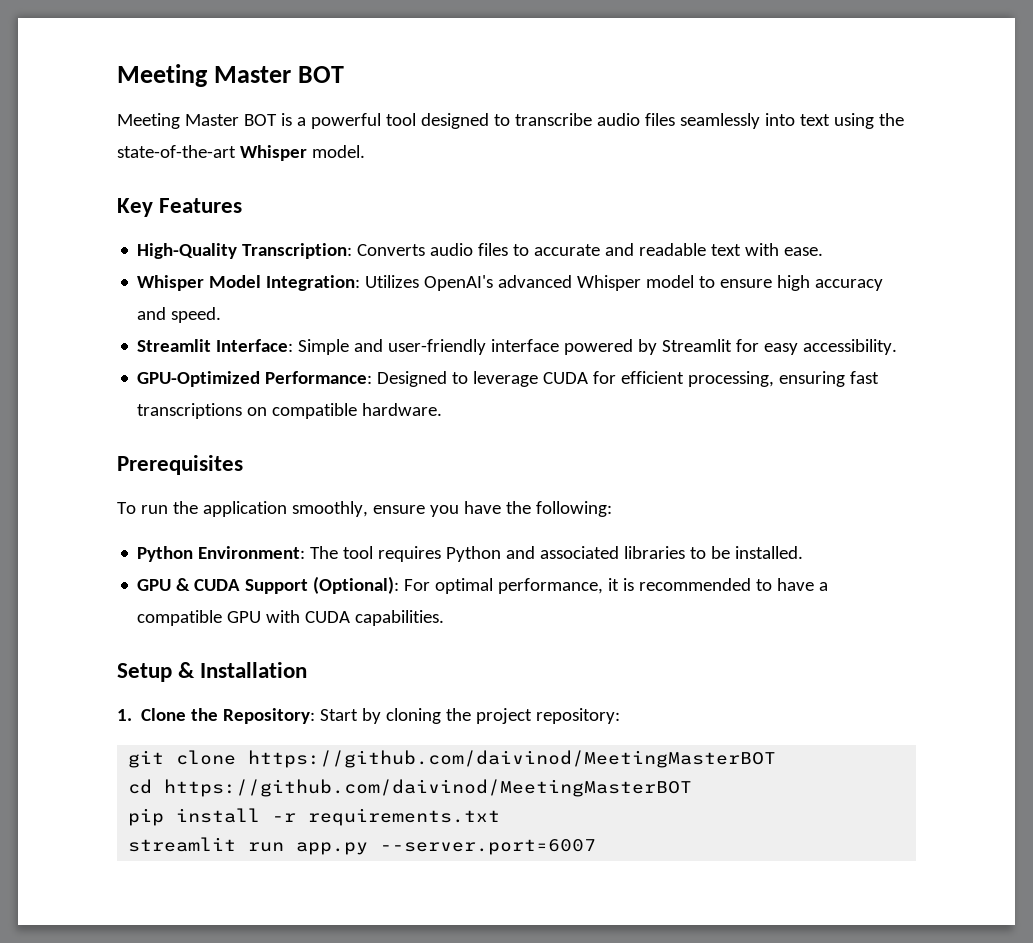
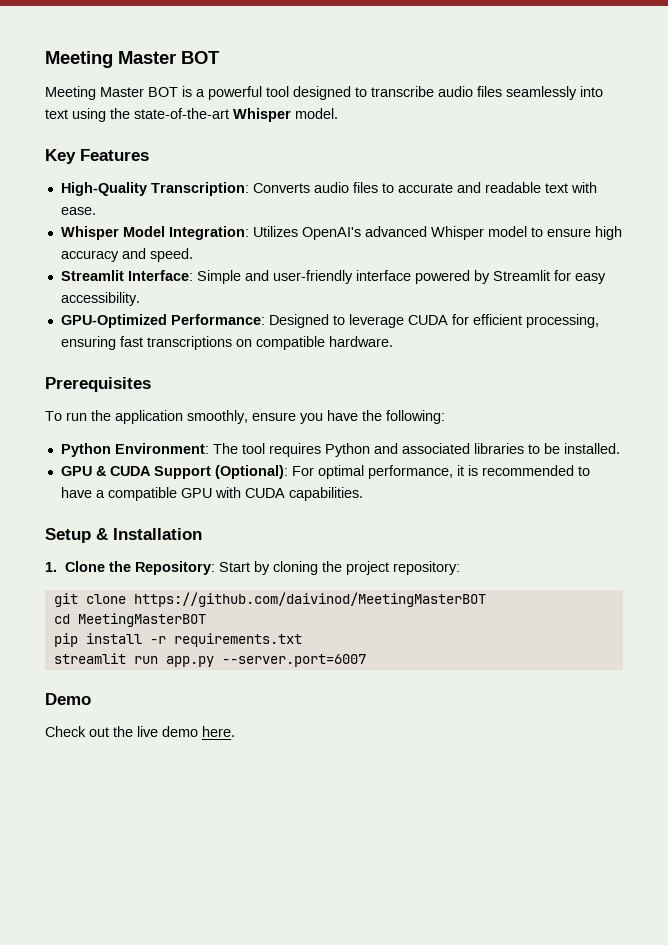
[164,779,693,797] https://github.com/daivinod/MeetingMasterBOT -> [77,613,206,627] MeetingMasterBOT
(597, 847) none -> [45,693,91,705] [45,726,235,737] // Demo // Check out the live demo here.

